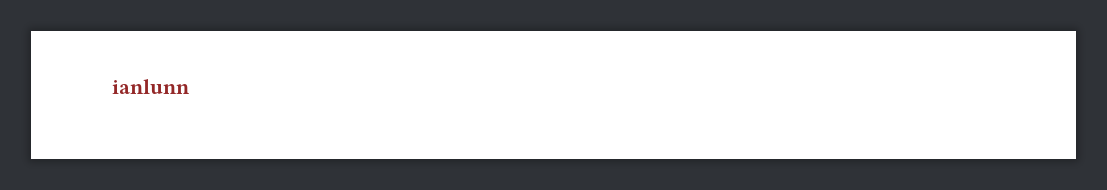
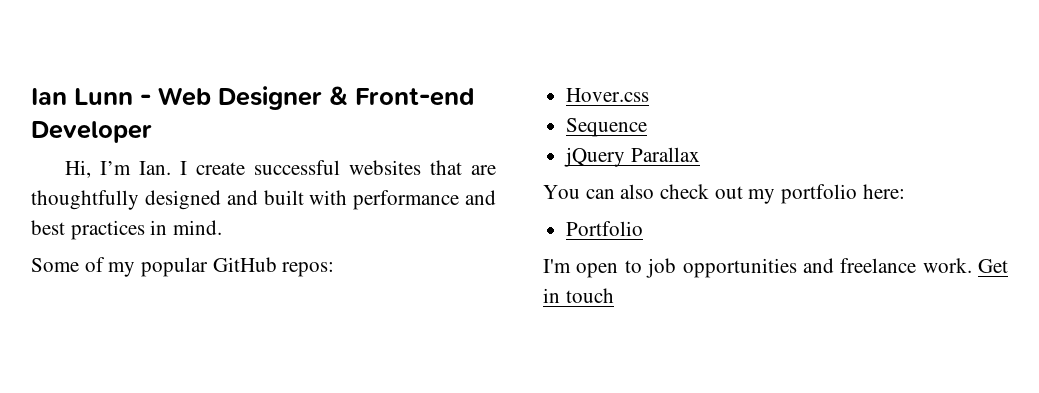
[112,79,190,94] ianlunn -> [31,86,474,110] [31,121,152,143] [64,160,496,178] [31,190,496,210] [31,220,223,240] [31,257,335,277] [566,88,650,102] [566,118,648,137] [564,147,700,167] [543,184,905,204] [566,221,644,236] [543,258,1008,278] [543,288,614,303] Ian Lunn - Web Designer & Front-end Developer // Hi, I’m Ian. I create successful websites that are thoughtfully designed and built with performance and best practices in mind. // Some of my popular GitHub repos: // Hover.css // Sequence // jQuery Parallax // You can also check out my portfolio here: // Portfolio // I'm open to job opportunities and freelance work. Get in touch

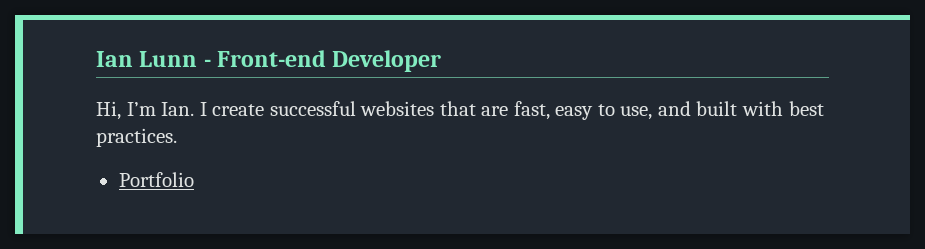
[158,86,348,110] Web Designer & -> (211, 63) none
[31,190,496,210] [31,220,223,240] [31,257,335,277] [566,88,650,102] [566,118,648,137] [564,147,700,167] [543,184,905,204] [566,221,644,236] [543,258,1008,278] [543,288,614,303] thoughtfully designed and built with performance and best practices in mind. // Some of my popular GitHub repos: // Hover.css // Sequence // jQuery Parallax // You can also check out my portfolio here: // Portfolio // I'm open to job opportunities and freelance work. Get in touch -> [513,101,824,120] [96,128,177,147] [118,172,194,187] fast, easy to use, and built with best practices. // Portfolio

